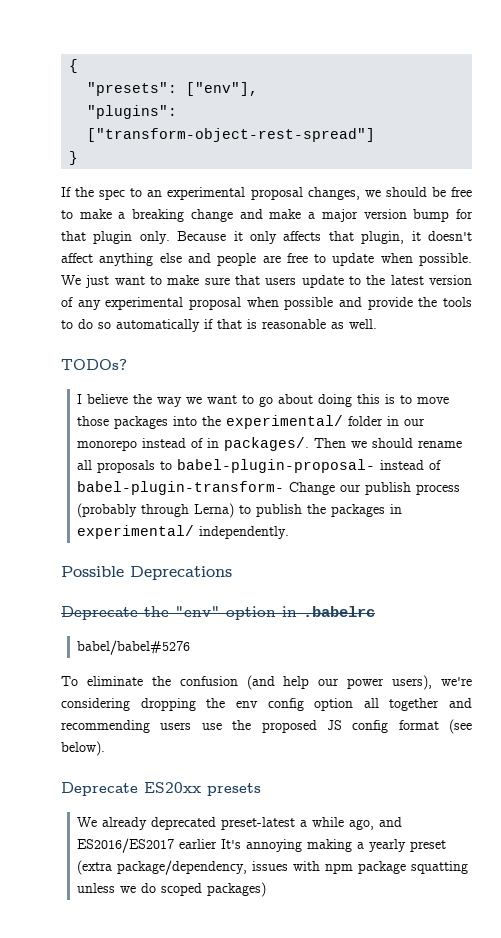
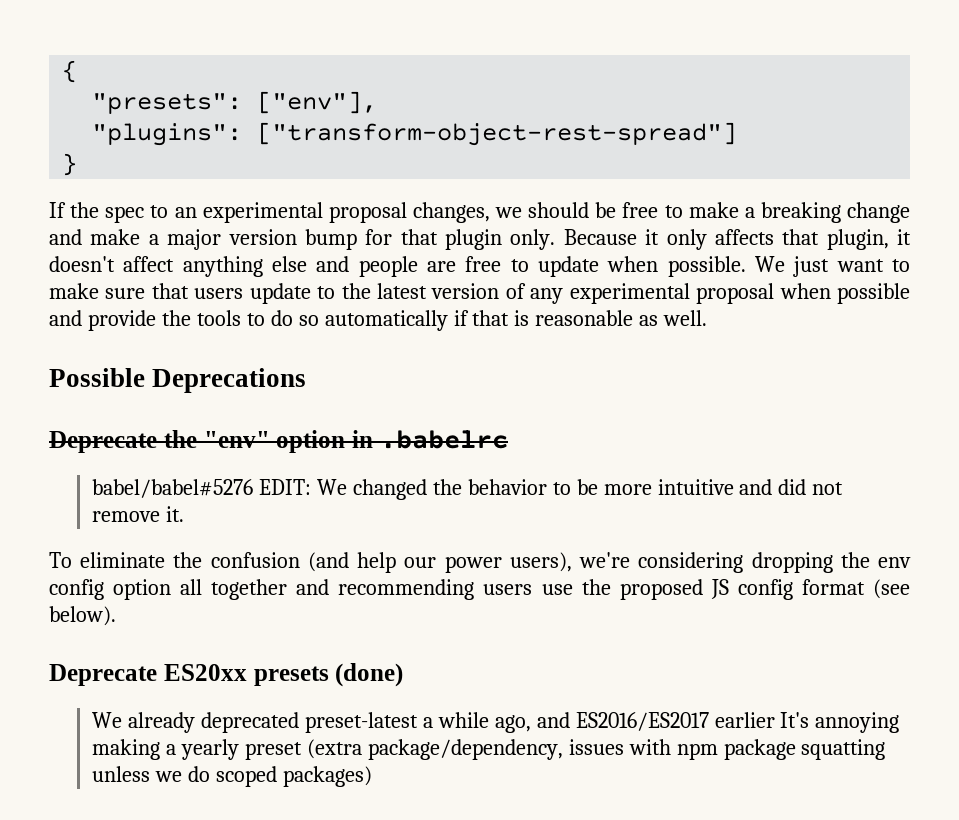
[61,359,127,370] [77,394,450,407] [77,415,426,429] [77,437,463,451] [77,459,442,473] [77,481,461,495] [77,503,403,518] [77,525,290,539] // TODOs? // I believe the way we want to go about doing this is to move those packages into the experimental/ folder in our monorepo instead of in packages/. Then we should rename all proposals to babel-plugin-proposal- instead of babel-plugin-transform- Change our publish process (probably through Lerna) to publish the packages in experimental/ independently. -> (708, 318) none
(191, 647) none -> [259,479,844,500] [92,506,185,522] EDIT: We changed the behavior to be more intuitive and did not remove it.
(261, 789) none -> [335,663,404,687] (done)

